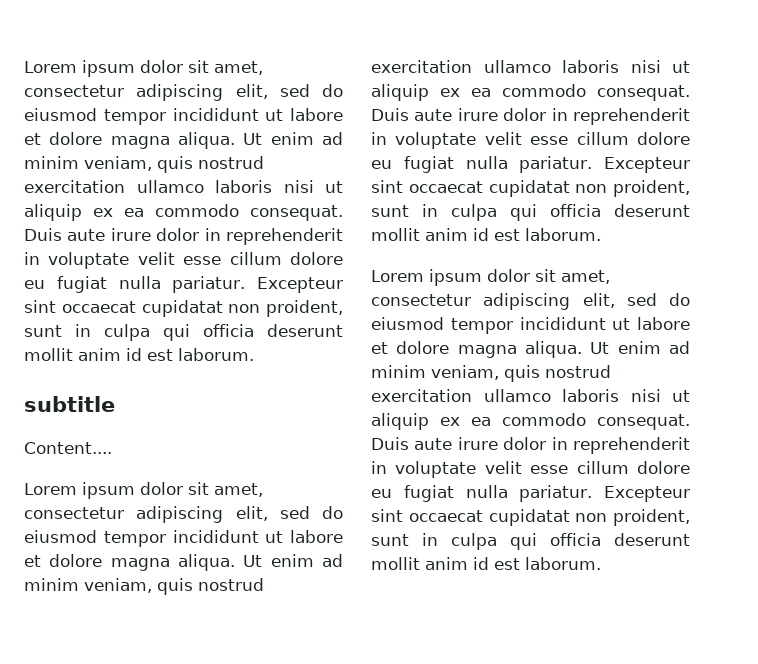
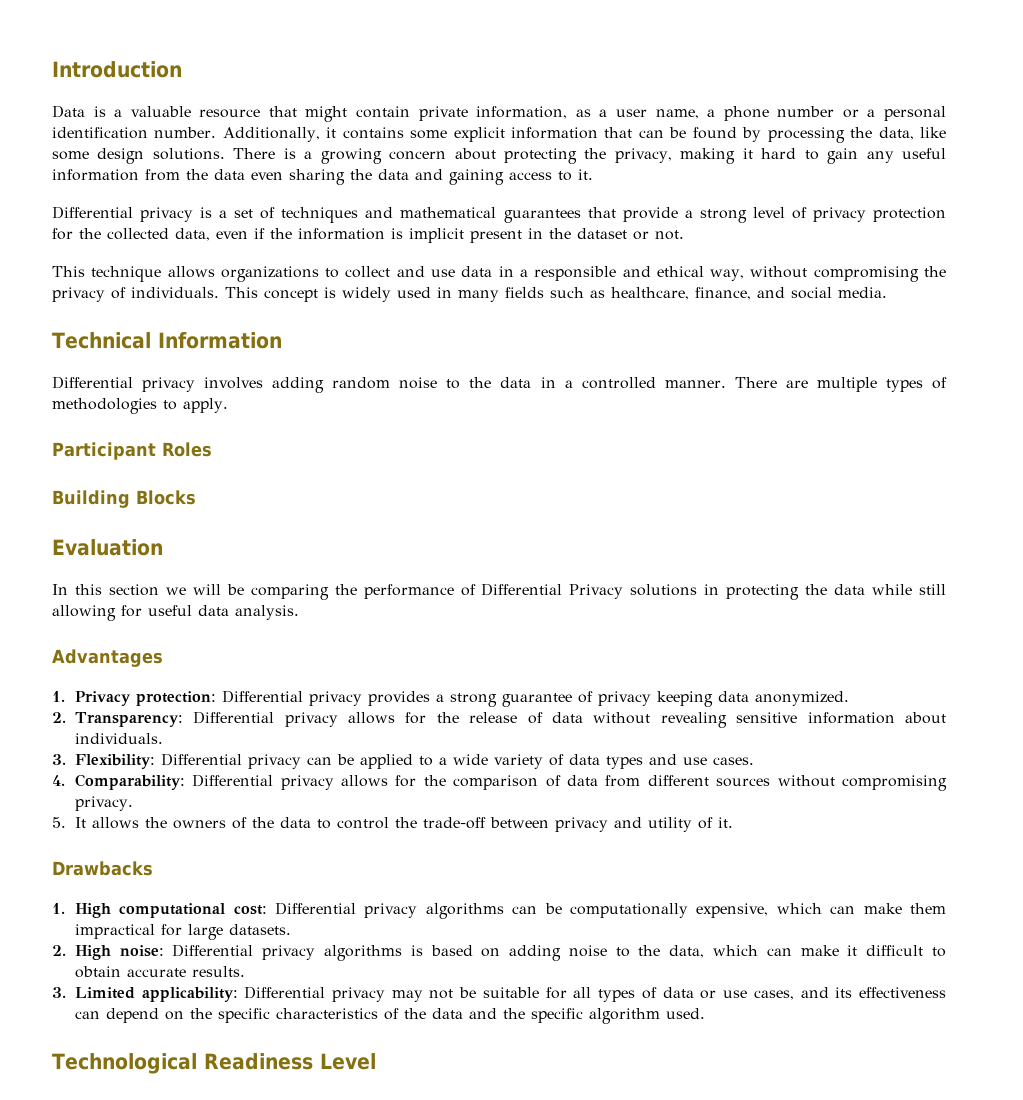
[24,60,263,77] [24,84,343,101] [24,108,343,125] [24,132,344,149] [24,156,264,173] [24,180,343,193] [24,204,343,221] [24,228,343,245] [24,252,343,269] [24,276,343,293] [24,300,343,317] [24,324,343,341] [24,348,254,361] [24,396,115,412] [24,442,112,454] [24,482,263,499] [24,506,343,523] [24,530,343,547] [24,554,344,571] [24,578,264,595] [371,60,690,73] [371,84,690,101] [371,108,690,125] [371,132,690,149] [371,156,690,173] [371,180,690,197] [371,204,690,221] [371,228,601,241] [371,269,610,286] [371,293,690,310] [371,317,690,334] [371,341,690,358] [371,365,611,382] [371,389,690,402] [371,413,690,430] [371,437,690,454] [371,461,690,478] [371,485,690,502] [371,509,690,526] [371,533,690,550] [371,557,601,570] Lorem ipsum dolor sit amet, consectetur adipiscing elit, sed do eiusmod tempor incididunt ut labore et dolore magna aliqua. Ut enim ad minim veniam, quis nostrud exercitation ullamco laboris nisi ut aliquip ex ea commodo consequat. Duis aute irure dolor in reprehenderit in voluptate velit esse cillum dolore eu fugiat nulla pariatur. Excepteur sint occaecat cupidatat non proident, sunt in culpa qui officia deserunt mollit anim id est laborum. // subtitle // Content.... // Lorem ipsum dolor sit amet, consectetur adipiscing elit, sed do eiusmod tempor incididunt ut labore et dolore magna aliqua. Ut enim ad minim veniam, quis nostrud exercitation ullamco laboris nisi ut aliquip ex ea commodo consequat. Duis aute irure dolor in reprehenderit in voluptate velit esse cillum dolore eu fugiat nulla pariatur. Excepteur sint occaecat cupidatat non proident, sunt in culpa qui officia deserunt mollit anim id est laborum. // Lorem ipsum dolor sit amet, consectetur adipiscing elit, sed do eiusmod tempor incididunt ut labore et dolore magna aliqua. Ut enim ad minim veniam, quis nostrud exercitation ullamco laboris nisi ut aliquip ex ea commodo consequat. Duis aute irure dolor in reprehenderit in voluptate velit esse cillum dolore eu fugiat nulla pariatur. Excepteur sint occaecat cupidatat non proident, sunt in culpa qui officia deserunt mollit anim id est laborum. -> [52,61,182,78] [52,105,946,122] [52,127,946,143] [52,148,946,164] [52,169,593,185] [52,206,946,223] [52,228,684,243] [52,266,946,282] [52,287,887,302] [52,332,282,349] [52,376,947,393] [52,398,228,414] [52,442,212,460] [52,490,196,508] [52,539,163,556] [52,583,947,600] [52,605,299,621] [52,649,163,667] [52,690,849,707] [52,711,946,728] [74,733,163,744] [52,753,754,769] [52,774,948,791] [74,796,133,811] [52,817,733,832] [52,861,153,876] [52,902,947,919] [74,924,291,940] [52,944,946,961] [74,966,245,978] [52,986,946,1002] [74,1008,705,1024] [52,1053,376,1074] Introduction // Data is a valuable resource that might contain private information, as a user name, a phone number or a personal identification number. Additionally, it contains some explicit information that can be found by processing the data, like some design solutions. There is a growing concern about protecting the privacy, making it hard to gain any useful information from the data even sharing the data and gaining access to it. // Differential privacy is a set of techniques and mathematical guarantees that provide a strong level of privacy protection for the collected data, even if the information is implicit present in the dataset or not. // This technique allows organizations to collect and use data in a responsible and ethical way, without compromising the privacy of individuals. This concept is widely used in many fields such as healthcare, finance, and social media. // Technical Information // Differential privacy involves adding random noise to the data in a controlled manner. There are multiple types of methodologies to apply. // Participant Roles // Building Blocks // Evaluation // In this section we will be comparing the performance of Differential Privacy solutions in protecting the data while still allowing for useful data analysis. // Advantages // 1. Privacy protection: Differential privacy provides a strong guarantee of privacy keeping data anonymized. // 2. Transparency: Differential privacy allows for the release of data without revealing sensitive information about individuals. // 3. Flexibility: Differential privacy can be applied to a wide variety of data types and use cases. // 4. Comparability: Differential privacy allows for the comparison of data from different sources without compromising privacy. // 5. It allows the owners of the data to control the trade-off between privacy and utility of it. // Drawbacks // 1. High computational cost: Differential privacy algorithms can be computationally expensive, which can make them impractical for large datasets. // 2. High noise: Differential privacy algorithms is based on adding noise to the data, which can make it difficult to obtain accurate results. // 3. Limited applicability: Differential privacy may not be suitable for all types of data or use cases, and its effectiveness can depend on the specific characteristics of the data and the specific algorithm used. // Technological Readiness Level

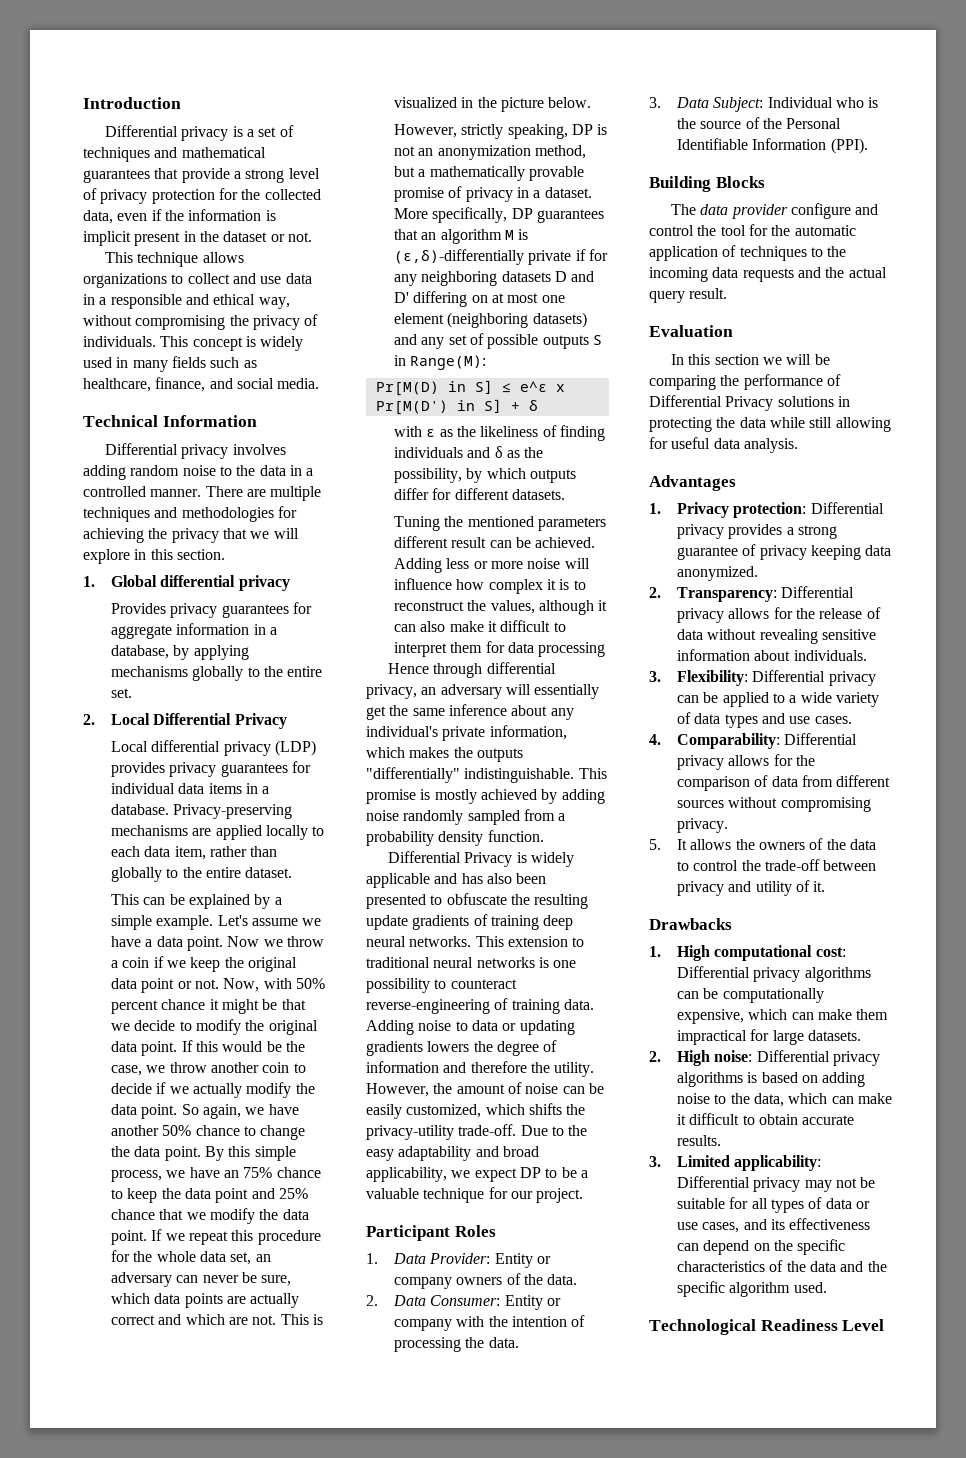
[52,105,946,122] [52,127,946,143] [52,148,946,164] [52,169,593,185] // Data is a valuable resource that might contain private information, as a user name, a phone number or a personal identification number. Additionally, it contains some explicit information that can be found by processing the data, like some design solutions. There is a growing concern about protecting the privacy, making it hard to gain any useful information from the data even sharing the data and gaining access to it. -> (181, 103) none
[885,377,947,392] [52,398,228,414] [52,442,212,460] [52,490,196,508] types of methodologies to apply. // Participant Roles // Building Blocks -> [83,506,297,522] [83,528,299,543] [83,549,225,564] [83,575,290,591] [110,602,312,618] [110,623,277,639] [110,645,249,660] [110,666,323,681] [110,688,132,698] [83,713,287,729] [110,740,316,756] [110,761,311,777] [110,783,270,794] [110,804,293,819] [110,825,325,840] [110,846,278,860] [110,867,293,882] [110,894,282,909] [110,915,322,930] [110,936,324,951] [110,956,297,972] [110,978,325,993] [110,999,306,1014] [110,1019,318,1035] [110,1040,305,1056] [110,1062,306,1076] [110,1082,315,1098] [110,1104,299,1119] [110,1125,306,1140] [110,1146,296,1161] [110,1167,321,1182] [110,1188,308,1203] [110,1208,309,1224] [110,1229,321,1245] [110,1250,271,1265] [110,1272,292,1287] [110,1293,300,1308] [110,1314,323,1325] [393,97,592,112] [393,124,608,139] [393,145,586,160] [393,166,584,181] [393,186,592,202] [393,207,604,223] [393,229,529,244] [393,249,608,265] [393,271,595,286] [393,291,565,307] [393,312,587,328] [393,333,602,349] [393,355,487,370] [375,380,565,396] [375,399,538,415] [393,425,605,441] [393,446,544,458] [393,468,576,483] [393,488,565,500] [393,516,606,531] [393,536,596,548] [393,558,590,573] [393,578,586,594] [393,600,608,615] [393,620,566,632] [393,641,606,657] [387,662,556,678] [366,684,600,699] [366,704,574,720] [366,725,567,741] [366,747,523,762] [366,767,607,783] [366,789,605,804] [366,809,566,825] [366,830,544,846] [387,851,574,867] [366,873,547,888] [366,893,589,909] [366,914,574,930] [366,936,585,947] [366,957,577,968] [366,978,517,993] [366,998,594,1014] [366,1020,575,1035] [366,1040,558,1056] [366,1061,595,1077] [366,1082,604,1097] [366,1103,586,1119] [366,1124,588,1140] [366,1146,539,1161] [366,1167,588,1182] [366,1187,584,1203] [366,1225,496,1241] [366,1253,551,1268] [393,1273,578,1289] [366,1295,561,1310] [393,1315,586,1331] [393,1337,519,1352] [649,97,879,112] [676,117,842,129] [676,138,868,154] [649,176,765,192] [670,203,879,219] [649,224,856,236] [649,245,847,261] [649,267,887,282] [649,288,728,303] techniques and methodologies for achieving the privacy that we will explore in this section. // 1. Global differential privacy // Provides privacy guarantees for aggregate information in a database, by applying mechanisms globally to the entire set. // 2. Local Differential Privacy // Local differential privacy (LDP) provides privacy guarantees for individual data items in a database. Privacy-preserving mechanisms are applied locally to each data item, rather than globally to the entire dataset. // This can be explained by a simple example. Let's assume we have a data point. Now we throw a coin if we keep the original data point or not. Now, with 50% percent chance it might be that we decide to modify the original data point. If this would be the case, we throw another coin to decide if we actually modify the data point. So again, we have another 50% chance to change the data point. By this simple process, we have an 75% chance to keep the data point and 25% chance that we modify the data point. If we repeat this procedure for the whole data set, an adversary can never be sure, which data points are actually correct and which are not. This is visualized in the picture below. // However, strictly speaking, DP is not an anonymization method, but a mathematically provable promise of privacy in a dataset. More specifically, DP guarantees that an algorithm M is (ε,δ)-differentially private if for any neighboring datasets D and D' differing on at most one element (neighboring datasets) and any set of possible outputs S in Range(M): // Pr[M(D) in S] ≤ e^ε x Pr[M(D') in S] + δ // with ε as the likeliness of finding individuals and δ as the possibility, by which outputs differ for different datasets. // Tuning the mentioned parameters different result can be achieved. Adding less or more noise will influence how complex it is to reconstruct the values, although it can also make it difficult to interpret them for data processing // Hence through differential privacy, an adversary will essentially get the same inference about any individual's private information, which makes the outputs "differentially" indistinguishable. This promise is mostly achieved by adding noise randomly sampled from a probability density function. // Differential Privacy is widely applicable and has also been presented to obfuscate the resulting update gradients of training deep neural networks. This extension to traditional neural networks is one possibility to counteract reverse-engineering of training data. Adding noise to data or updating gradients lowers the degree of information and therefore the utility. However, the amount of noise can be easily customized, which shifts the privacy-utility trade-off. Due to the easy adaptability and broad applicability, we expect DP to be a valuable technique for our project. // Participant Roles // 1. Data Provider: Entity or company owners of the data. // 2. Data Consumer: Entity or company with the intention of processing the data. // 3. Data Subject: Individual who is the source of the Personal Identifiable Information (PPI). // Building Blocks // The data provider configure and control the tool for the automatic application of techniques to the incoming data requests and the actual query result.

